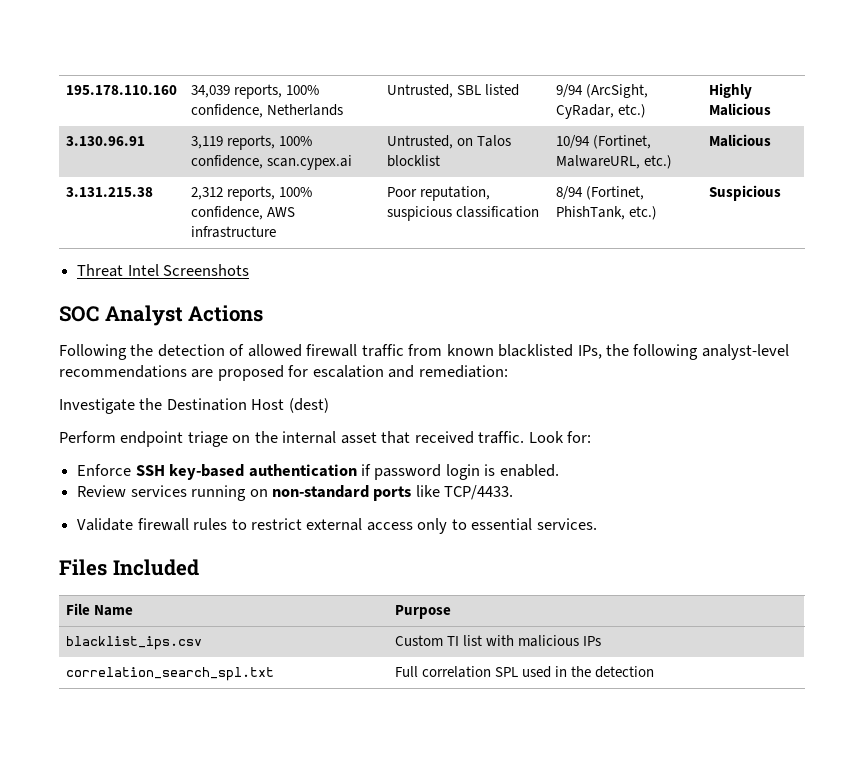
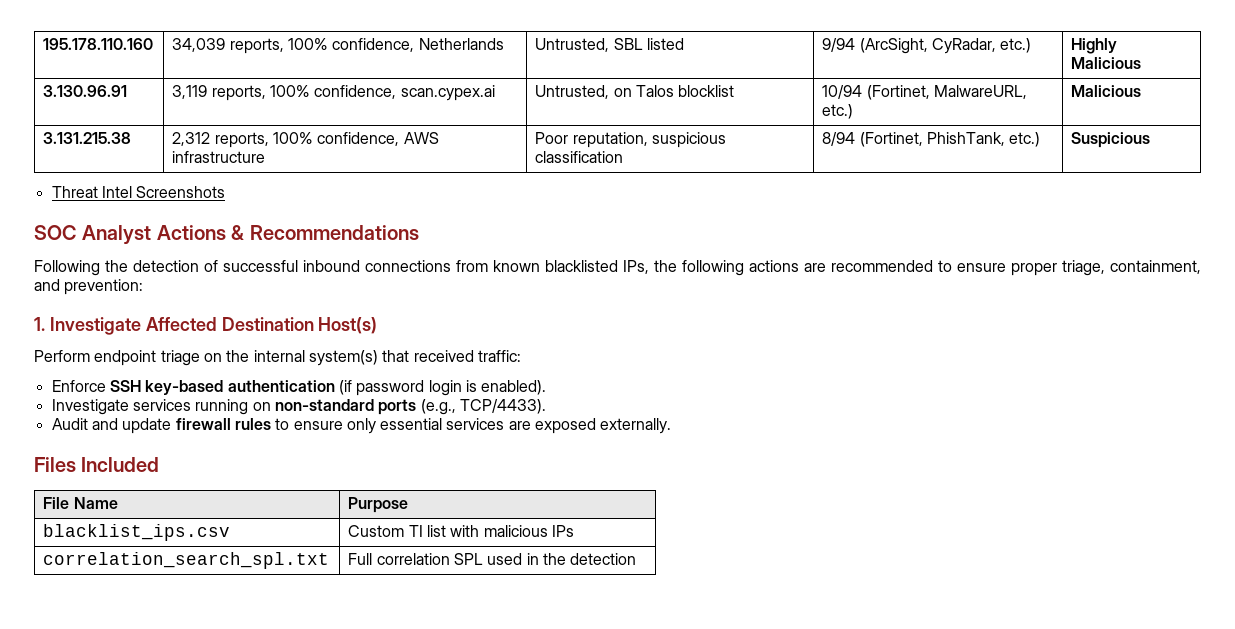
(264, 313) none -> [231,225,419,240] & Recommendations
[247,344,404,357] allowed firewall traffic -> [223,260,451,272] successful inbound connections
[701,344,789,360] [59,365,508,381] [59,398,329,414] analyst-level recommendations are proposed for escalation and remediation: // Investigate the Destination Host (dest) -> [749,260,1201,276] [34,279,144,295] [34,317,378,335] actions are recommended to ensure proper triage, containment, and prevention: // 1. Investigate Affected Destination Host(s)
[340,432,377,444] asset -> [308,350,378,366] system(s)
[478,431,592,444] traffic. Look for: -> [477,350,521,362] traffic:
[360,464,371,476] if -> [338,380,352,395] (if
[499,464,559,477] [77,485,127,497] enabled. // Review -> [481,380,547,395] [51,399,129,415] enabled). // Investigate
[415,485,514,500] [77,518,597,534] like TCP/4433. // Validate firewall rules to restrict external access only to essential services. -> [420,399,546,415] [51,418,672,434] (e.g., TCP/4433). // Audit and update firewall rules to ensure only essential services are exposed externally.

